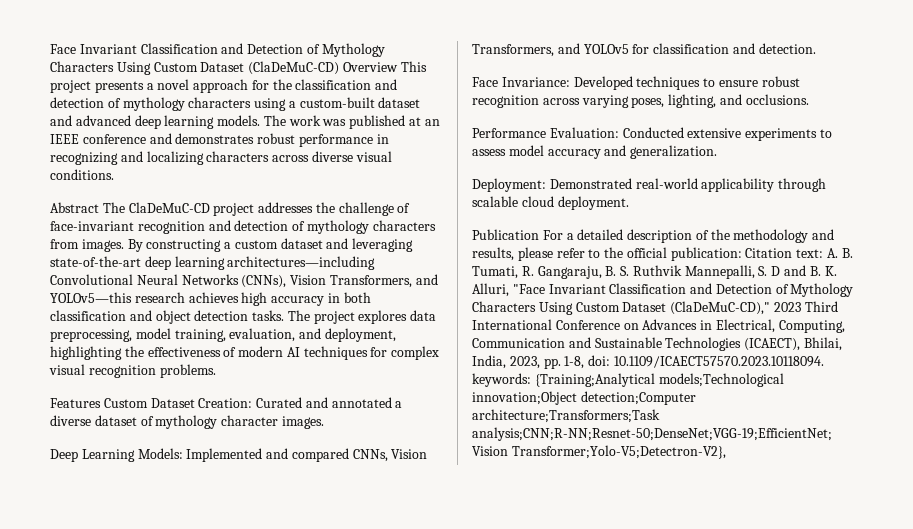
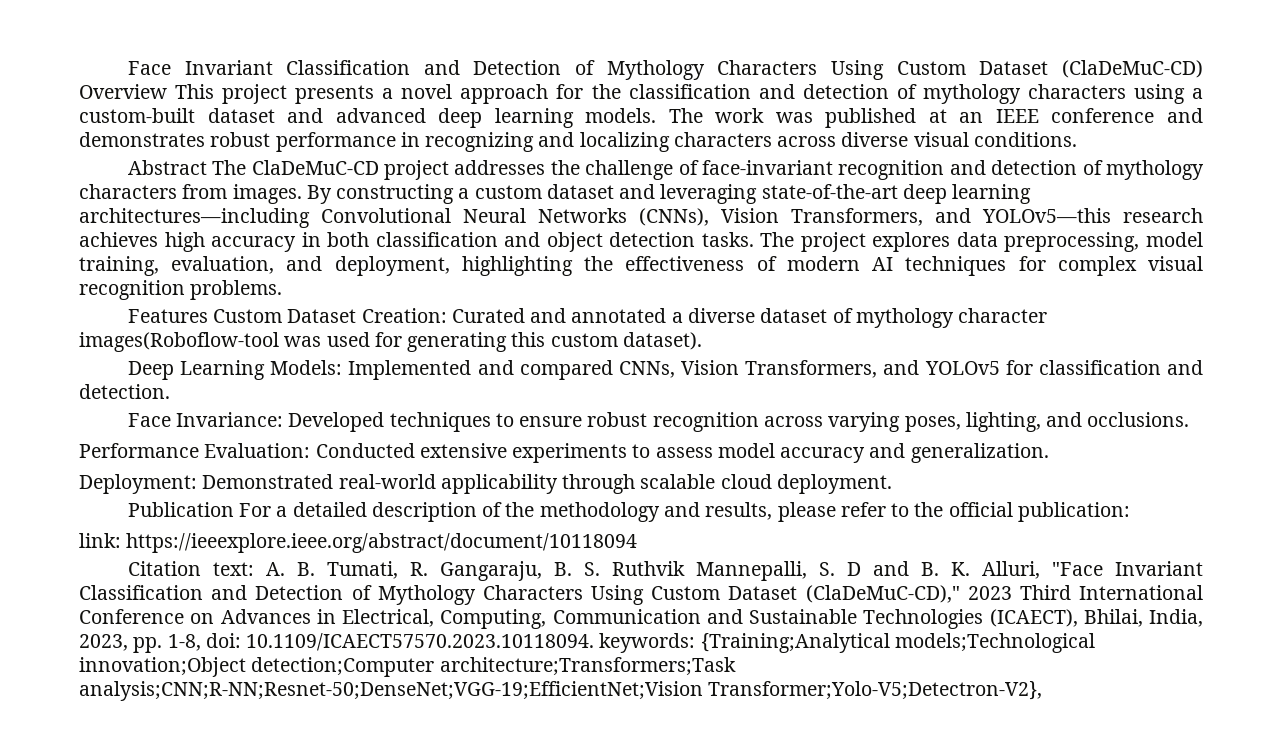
[281,416,324,429] images. -> [79,332,702,352] images(Roboflow-tool was used for generating this custom dataset).
(742, 254) none -> [79,533,638,553] // link: https://ieeexplore.ieee.org/abstract/document/10118094 //

